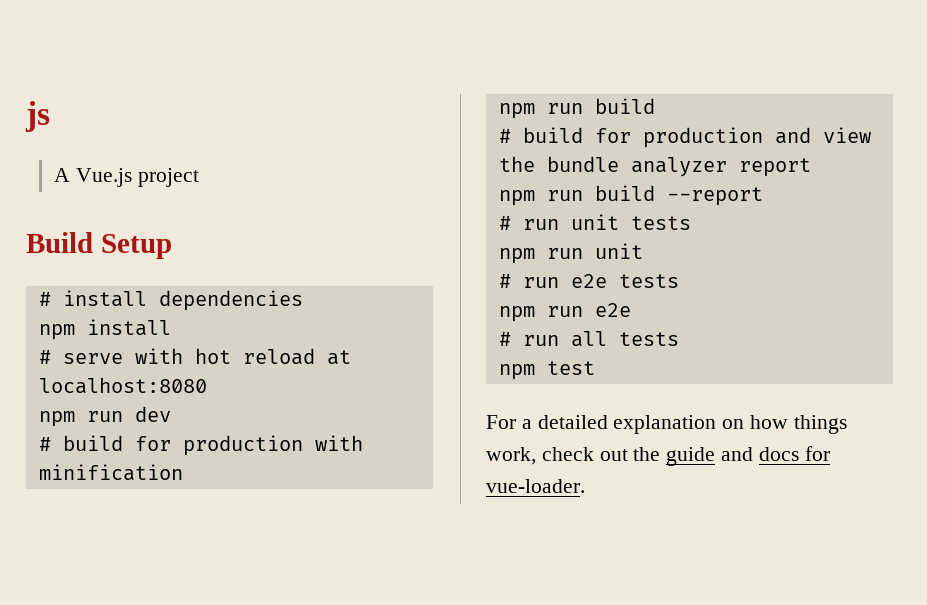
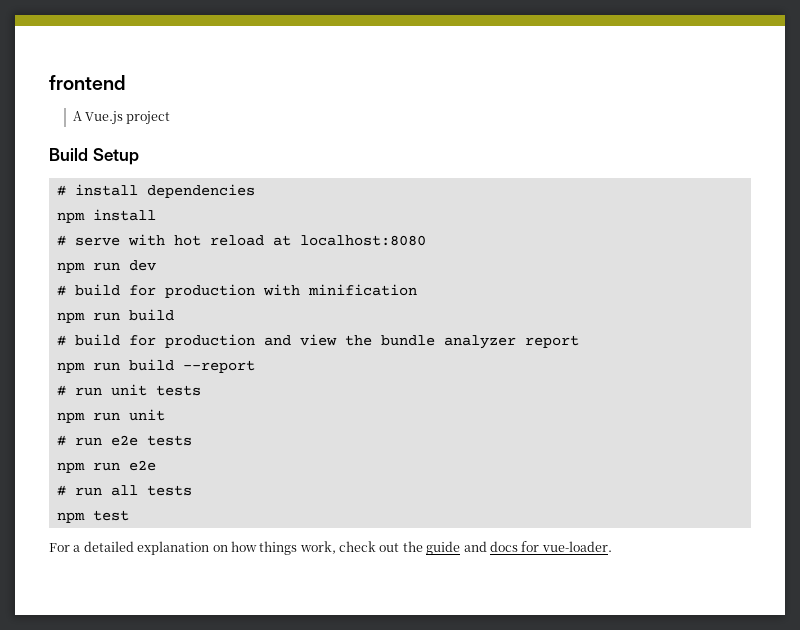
[25,101,50,132] js -> [49,75,125,90] frontend

